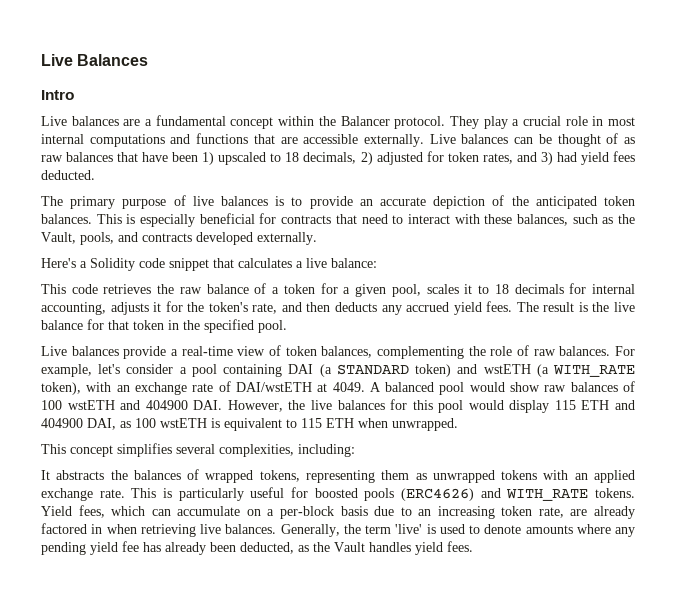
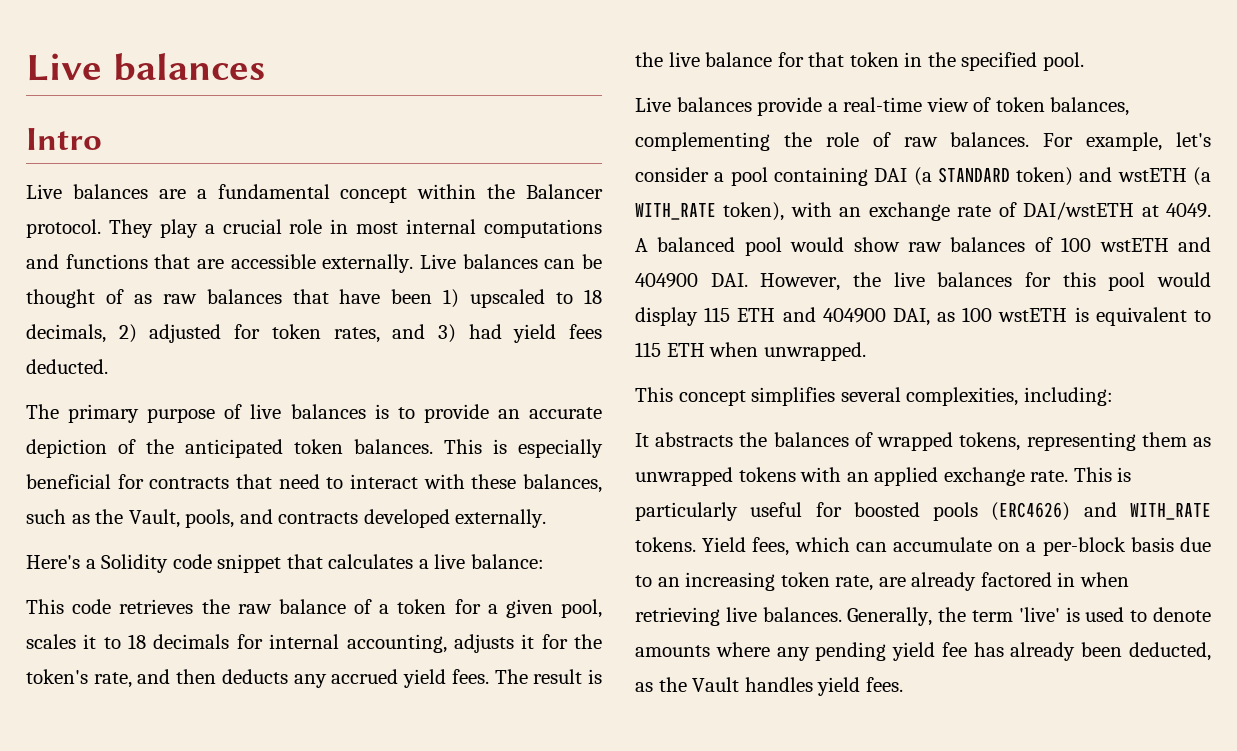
[41,54,149,66] Live Balances -> [26,53,265,81] Live balances

